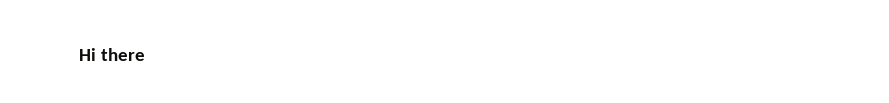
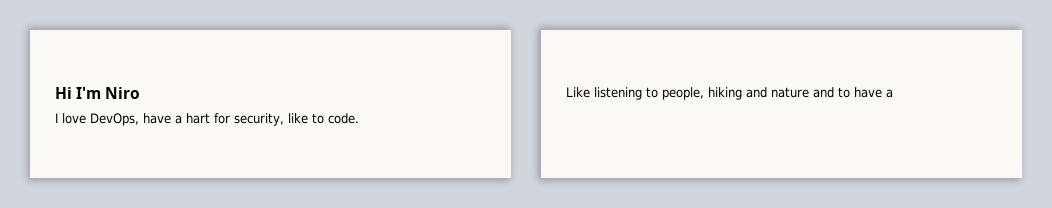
[101,48,146,61] there -> [76,87,141,99] [55,113,359,126] [566,87,893,100] I'm Niro // I love DevOps, have a hart for security, like to code. // Like listening to people, hiking and nature and to have a

